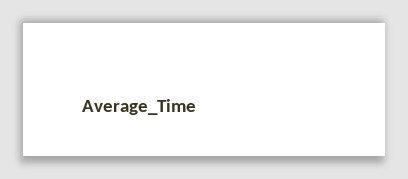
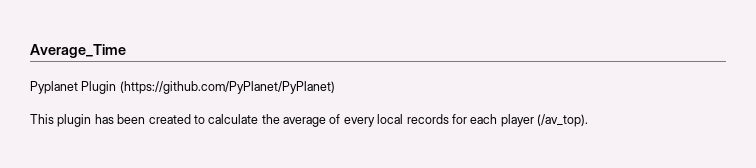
(196, 107) none -> [30,81,335,94] [30,114,588,127] // Pyplanet Plugin (https://github.com/PyPlanet/PyPlanet) // This plugin has been created to calculate the average of every local records for each player (/av_top).

